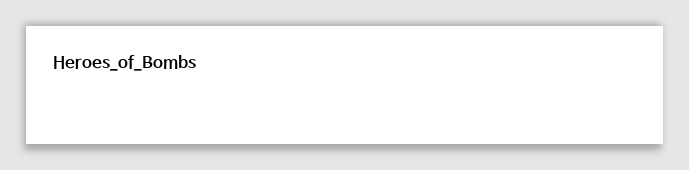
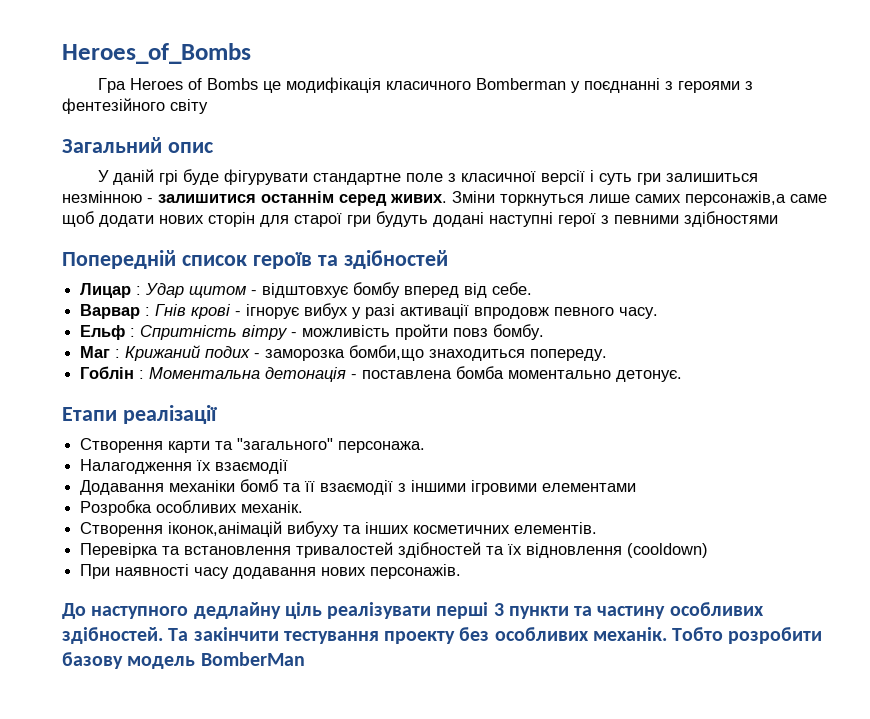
(196, 63) none -> [97,77,753,93] [62,98,208,114] [62,137,213,153] [97,169,758,185] [62,191,827,206] [62,211,778,227] [62,250,448,269] [80,282,533,298] [80,303,659,319] [80,324,545,340] [80,345,608,361] [80,366,683,382] [62,405,218,424] [80,438,426,453] [80,459,289,474] [80,479,637,495] [80,500,304,516] [80,521,598,537] [80,542,709,558] [80,564,462,579] [62,602,764,619] [62,627,823,644] [62,652,305,669] // Гра Heroes of Bombs це модифікація класичного Bomberman у поєднанні з героями з фентезійного світу // Загальний опис // У даній грі буде фігурувати стандартне поле з класичної версії і суть гри залишиться незмінною - залишитися останнім серед живих. Зміни торкнуться лише самих персонажів,а саме щоб додати нових сторін для старої гри будуть додані наступні герої з певними здібностями // Попередній список героїв та здібностей // Лицар : Удар щитом - відштовхує бомбу вперед від себе. // Варвар : Гнів крові - ігнорує вибух у разі активації впродовж певного часу. // Ельф : Спритність вітру - можливість пройти повз бомбу. // Маг : Крижаний подих - заморозка бомби,що знаходиться попереду. // Гоблін : Моментальна детонація - поставлена бомба моментально детонує. // Етапи реалізації // Створення карти та "загального" персонажа. // Налагодження їх взаємодії // Додавання механіки бомб та її взаємодії з іншими ігровими елементами // Розробка особливих механік. // Створення іконок,анімацій вибуху та інших косметичних елементів. // Перевірка та встановлення тривалостей здібностей та їх відновлення (cooldown) // При наявності часу додавання нових персонажів. // До наступного дедлайну ціль реалізувати перші 3 пункти та частину особливих здібностей. Та закінчити тестування проекту без особливих механік. Тобто розробити базову модель BomberMan

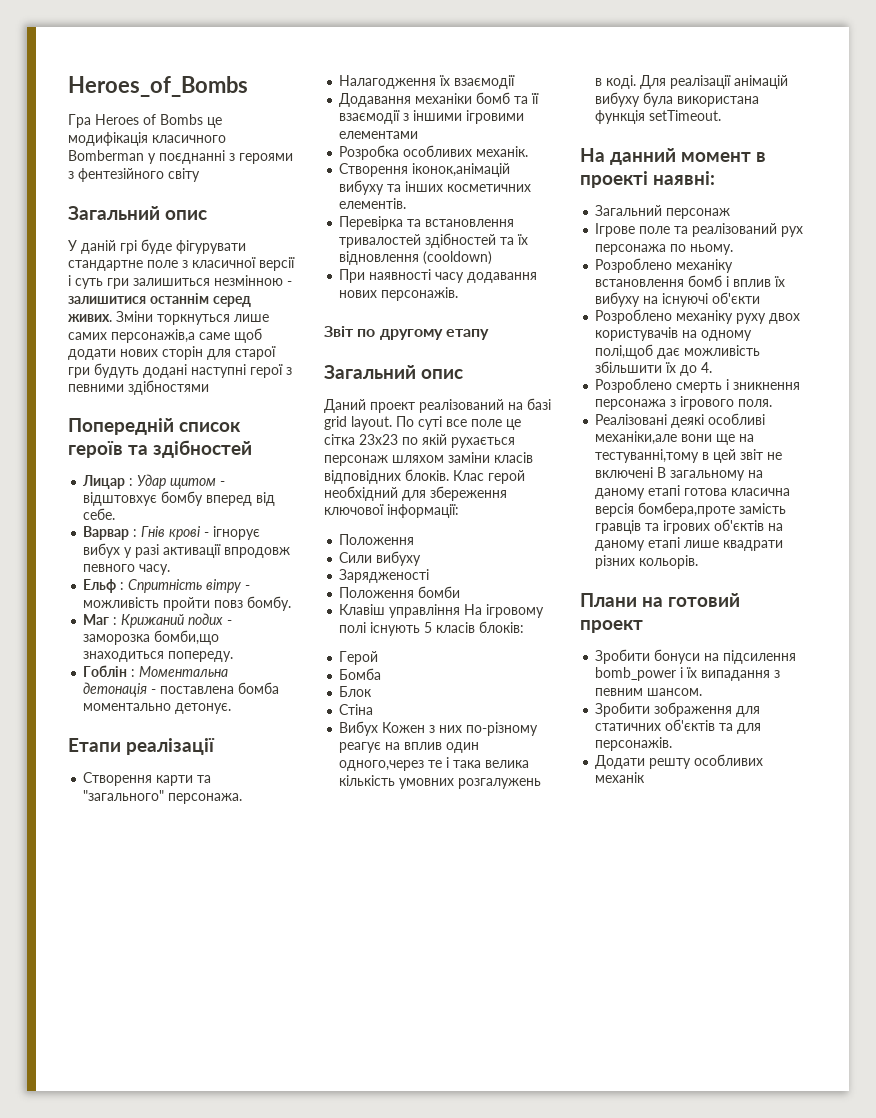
[62,602,764,619] [62,627,823,644] [62,652,305,669] До наступного дедлайну ціль реалізувати перші 3 пункти та частину особливих здібностей. Та закінчити тестування проекту без особливих механік. Тобто розробити базову модель BomberMan -> [324,326,489,340] [324,365,464,379] [324,398,551,413] [324,416,521,430] [324,434,515,448] [324,452,533,466] [324,469,525,484] [324,486,507,501] [324,504,459,518] [339,534,415,545] [339,551,422,566] [339,569,430,583] [339,586,461,598] [339,604,545,618] [339,621,525,636] [339,651,379,665] [339,668,382,680] [339,686,373,697] [339,704,374,715] [339,721,539,736] [339,742,480,753] [339,757,530,771] [339,775,542,789] [595,75,789,89] [595,92,760,107] [595,110,722,124] [580,148,767,165] [580,171,716,188] [595,205,731,219] [595,223,804,237] [595,244,734,255] [595,258,734,273] [595,275,786,287] [595,292,761,307] [595,309,801,324] [595,327,753,341] [595,344,761,359] [595,361,713,376] [595,378,801,393] [595,396,773,410] [595,413,766,428] [595,431,755,445] [595,449,783,463] [595,467,764,481] [595,485,791,499] [595,502,787,517] [595,519,784,534] [595,537,784,551] [595,555,699,569] [580,593,741,607] [580,620,643,633] [595,649,797,664] [595,667,781,681] [595,688,703,696] [595,702,761,717] [595,719,762,734] [595,737,673,751] [595,754,764,769] [595,772,646,783] Звіт по другому етапу // Загальний опис // Даний проект реалізований на базі grid layout. По суті все поле це сітка 23х23 по якій рухається персонаж шляхом заміни класів відповідних блоків. Клас герой необхідний для збереження ключової інформації: // Положення // Сили вибуху // Зарядженості // Положення бомби // Клавіш управління На ігровому полі існують 5 класів блоків: // Герой // Бомба // Блок // Стіна // Вибух Кожен з них по-різному реагує на вплив один одного,через те і така велика кількість умовних розгалужень в коді. Для реалізації анімацій вибуху була використана функція setTimeout. // На данний момент в проекті наявні: // Загальний персонаж // Ігрове поле та реалізований рух персонажа по ньому. // Розроблено механіку встановлення бомб і вплив їх вибуху на існуючі об'єкти // Розроблено механіку руху двох користувачів на одному полі,щоб дає можливість збільшити їх до 4. // Розроблено смерть і зникнення персонажа з ігрового поля. // Реалізовані деякі особливі механіки,але вони ще на тестуванні,тому в цей звіт не включені В загальному на даному етапі готова класична версія бомбера,проте замість гравців та ігрових об'єктів на даному етапі лише квадрати різних кольорів. // Плани на готовий проект // Зробити бонуси на підсилення bomb_power і їх випадання з певним шансом. // Зробити зображення для статичних об'єктів та для персонажів. // Додати решту особливих механік

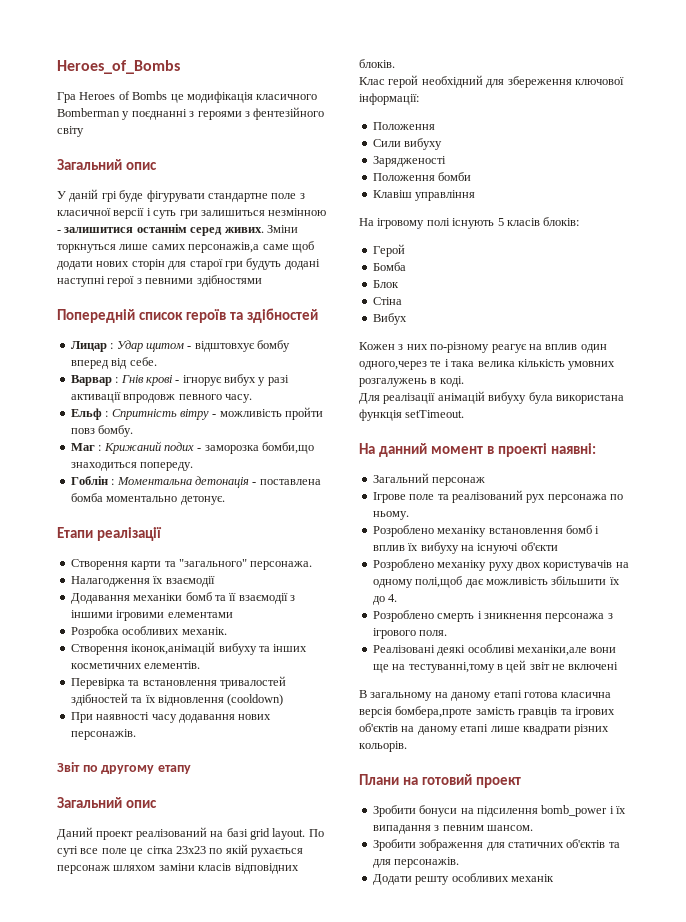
(449, 475) none -> (395, 63) //
(461, 611) none -> (476, 195) //
(379, 728) none -> (407, 319) //
(637, 82) none -> (464, 381) //
(654, 472) none -> (619, 666) //

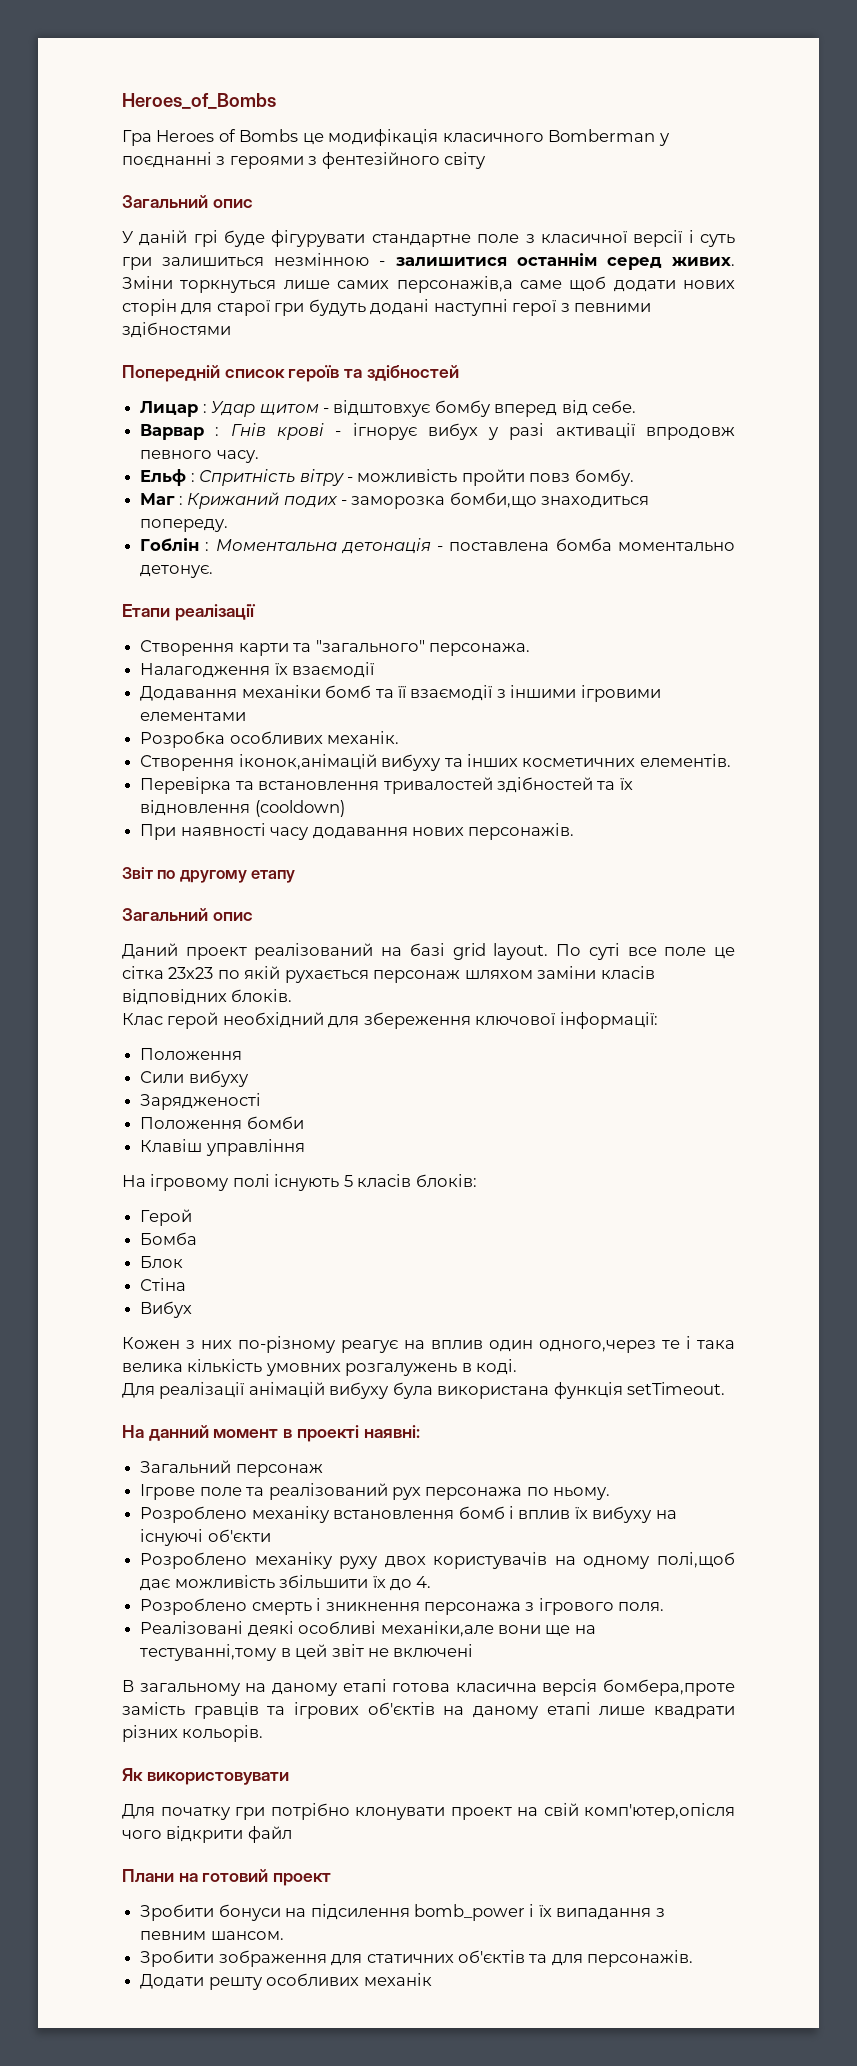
(407, 746) none -> [122,1768,289,1785] [122,1803,735,1820] [122,1826,292,1843] // Як використовувати // Для початку гри потрібно клонувати проект на свій комп'ютер,опісля чого відкрити файл

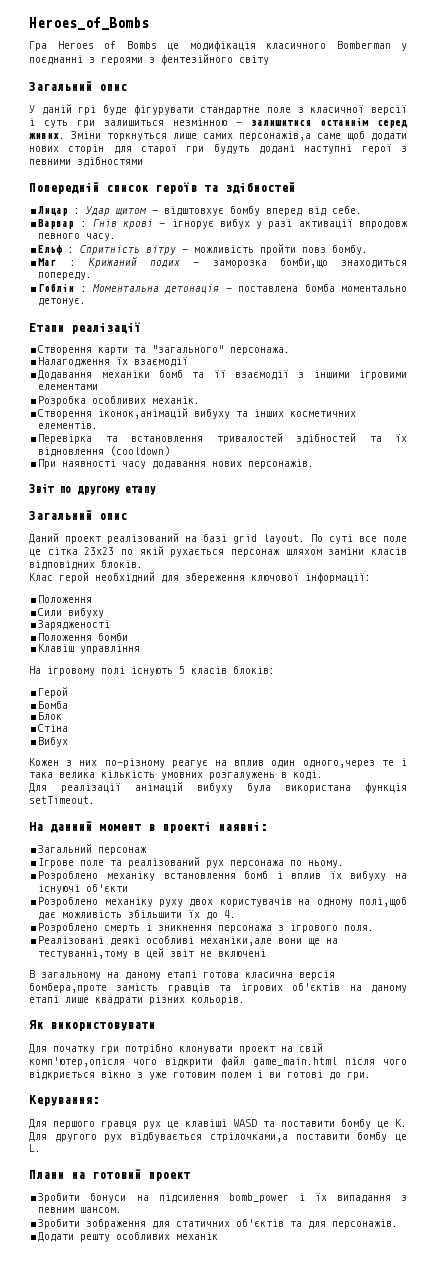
(292, 1834) none -> [253,1057,407,1067] [29,1070,371,1080] [29,1095,99,1106] [29,1118,407,1129] [29,1131,408,1142] [29,1144,41,1152] game_main.html після чого відкриється вікно з уже готовим полем і ви готові до гри. // Керування: // Для першого гравця рух це клавіші WASD та поставити бомбу це K. Для другого рух відбувається стрілочками,а поставити бомбу це L.

